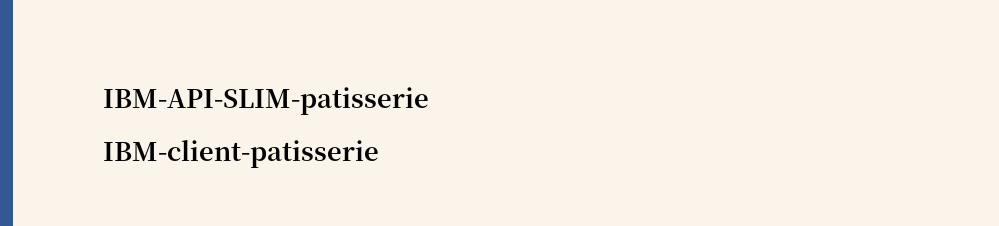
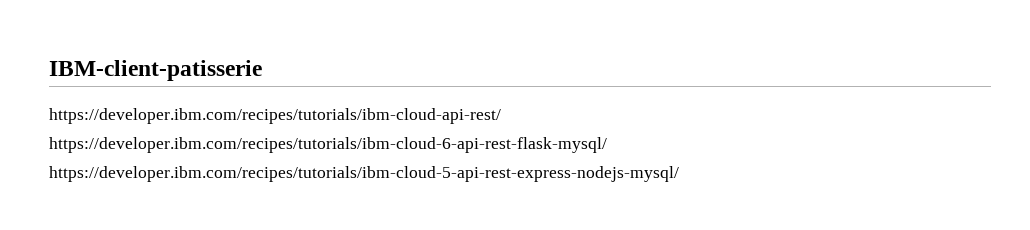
[103,87,429,115] [103,140,379,168] IBM-API-SLIM-patisserie // IBM-client-patisserie -> [49,60,262,81] [49,108,501,124] [49,137,607,153] [49,166,679,182] IBM-client-patisserie // https://developer.ibm.com/recipes/tutorials/ibm-cloud-api-rest/ // https://developer.ibm.com/recipes/tutorials/ibm-cloud-6-api-rest-flask-mysql/ // https://developer.ibm.com/recipes/tutorials/ibm-cloud-5-api-rest-express-nodejs-mysql/

